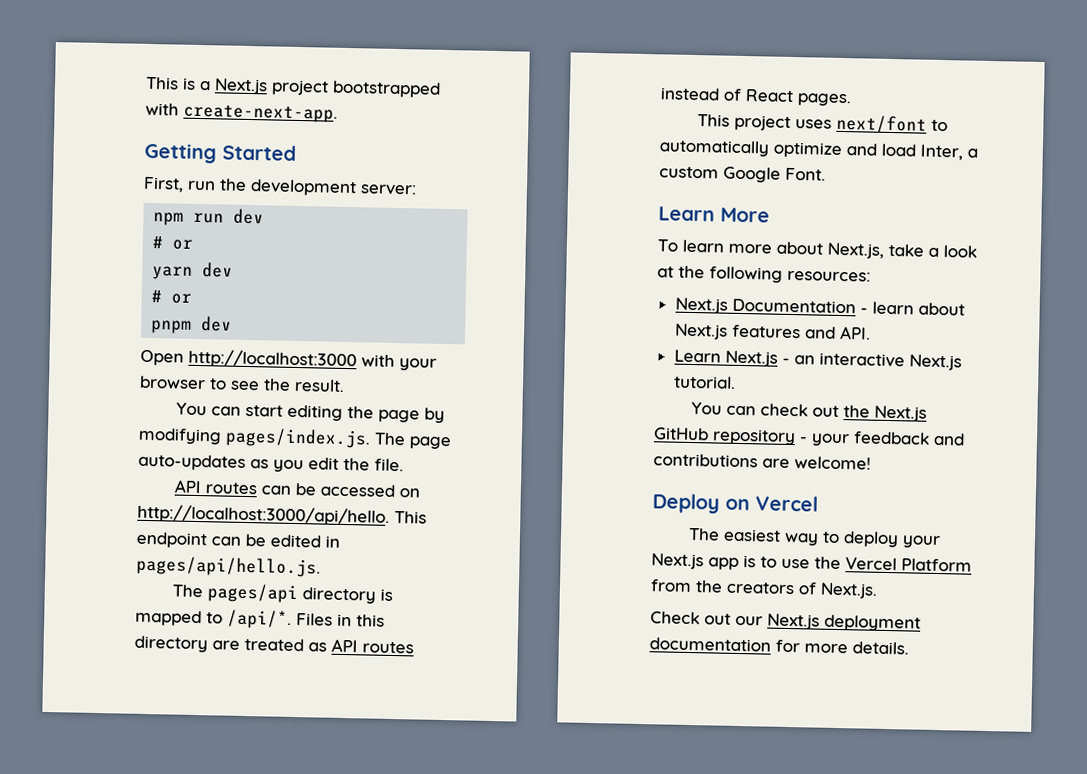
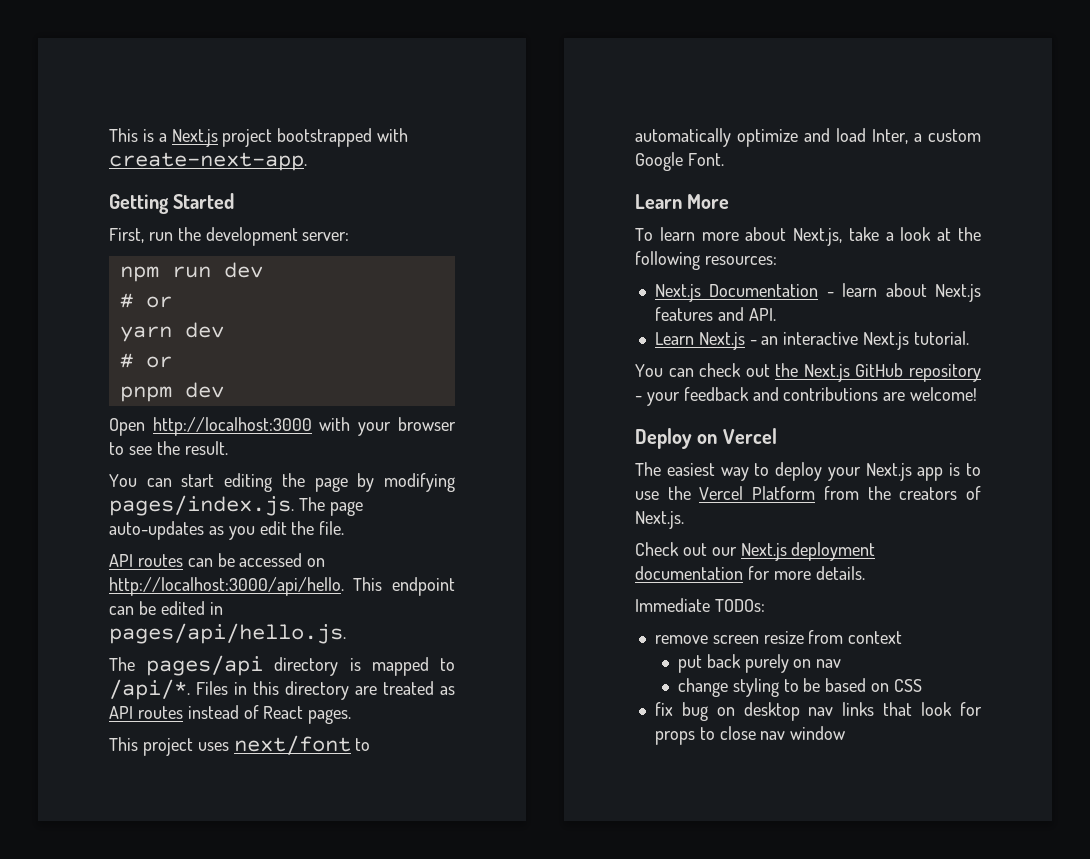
(909, 648) none -> [635,598,765,612] [654,630,903,644] [677,654,842,673] [677,678,922,697] [654,702,982,721] [654,726,846,745] // Immediate TODOs: // remove screen resize from context // put back purely on nav // change styling to be based on CSS // fix bug on desktop nav links that look for props to close nav window

